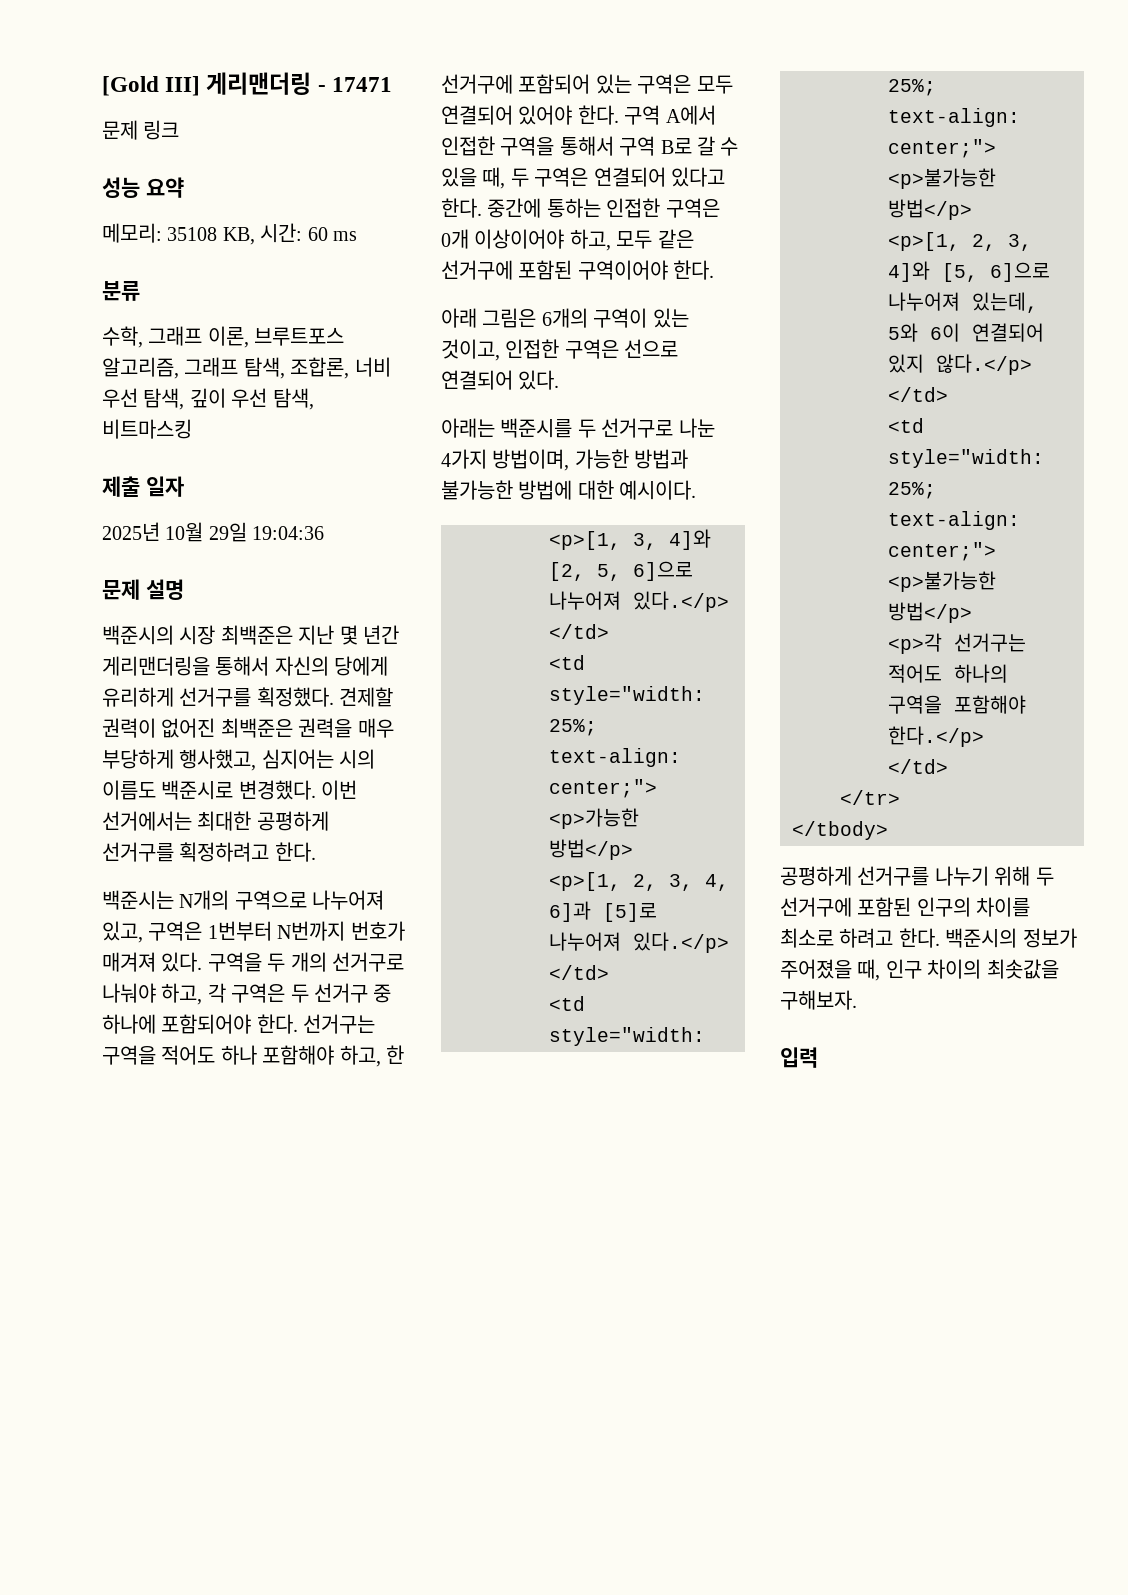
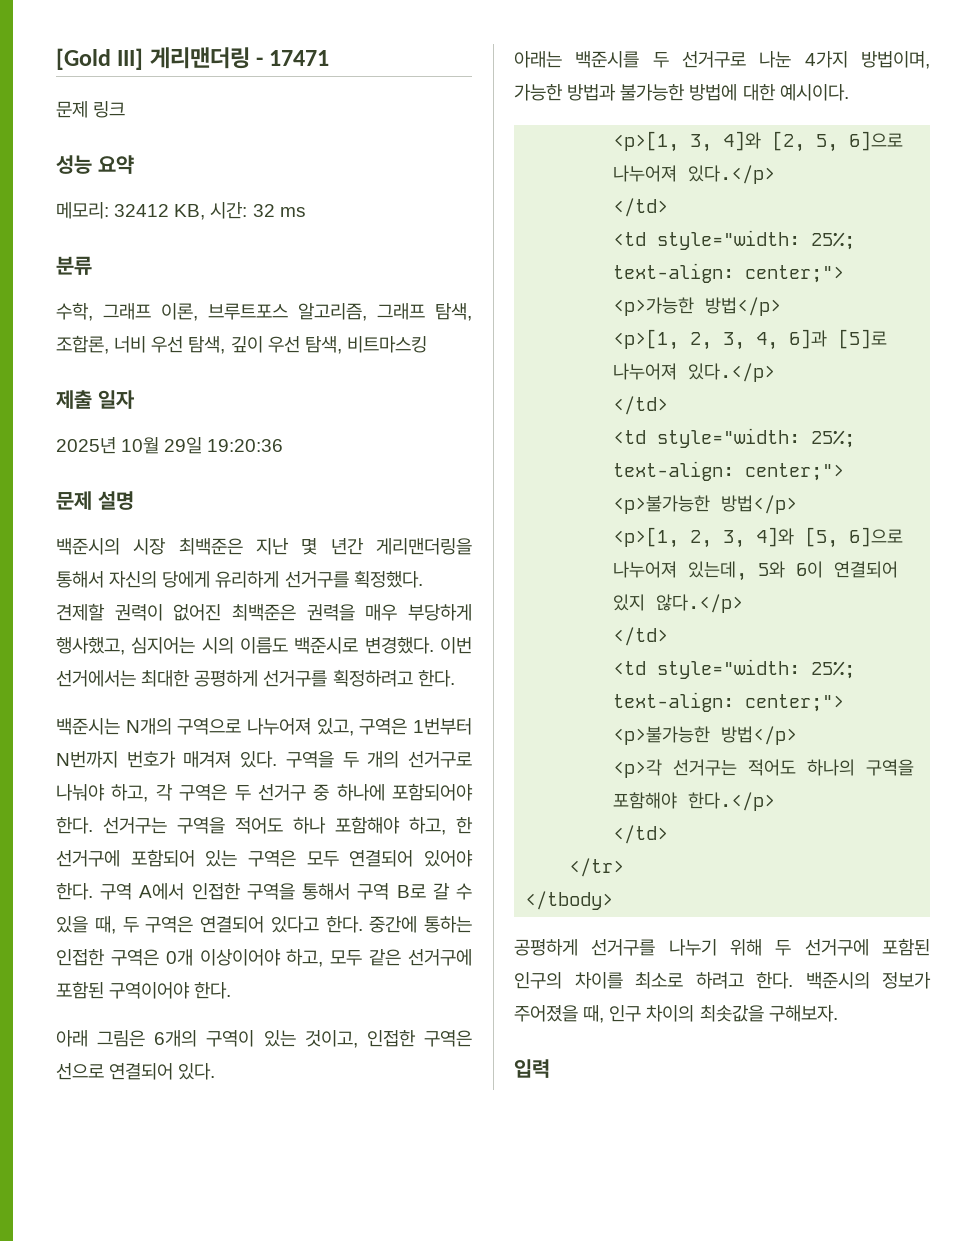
[167,227,218,241] 35108 -> [114,204,170,217] 32412
[307,227,328,241] 60 -> [252,204,275,217] 32
[252,526,325,540] 19:04:36 -> [207,439,284,452] 19:20:36

